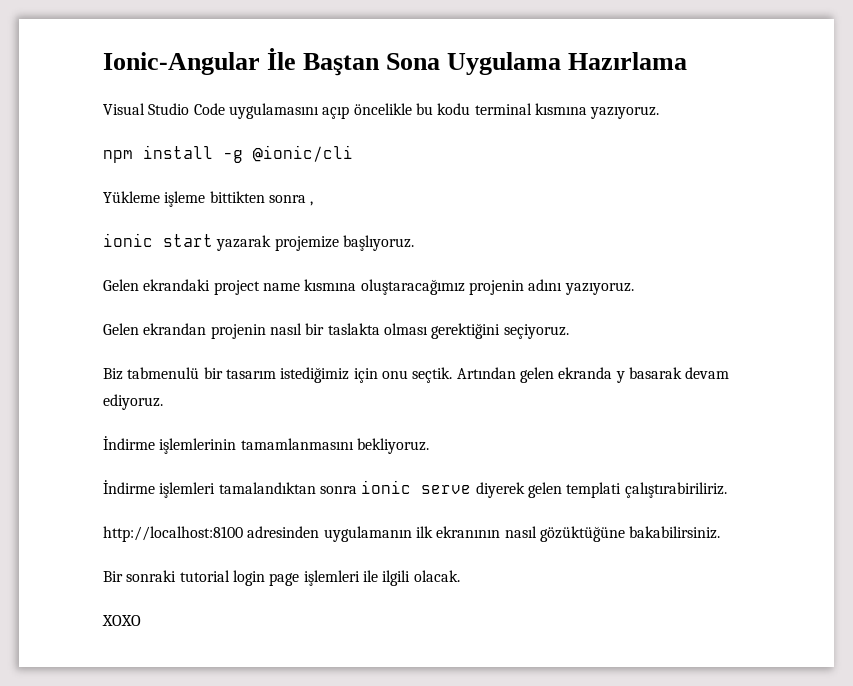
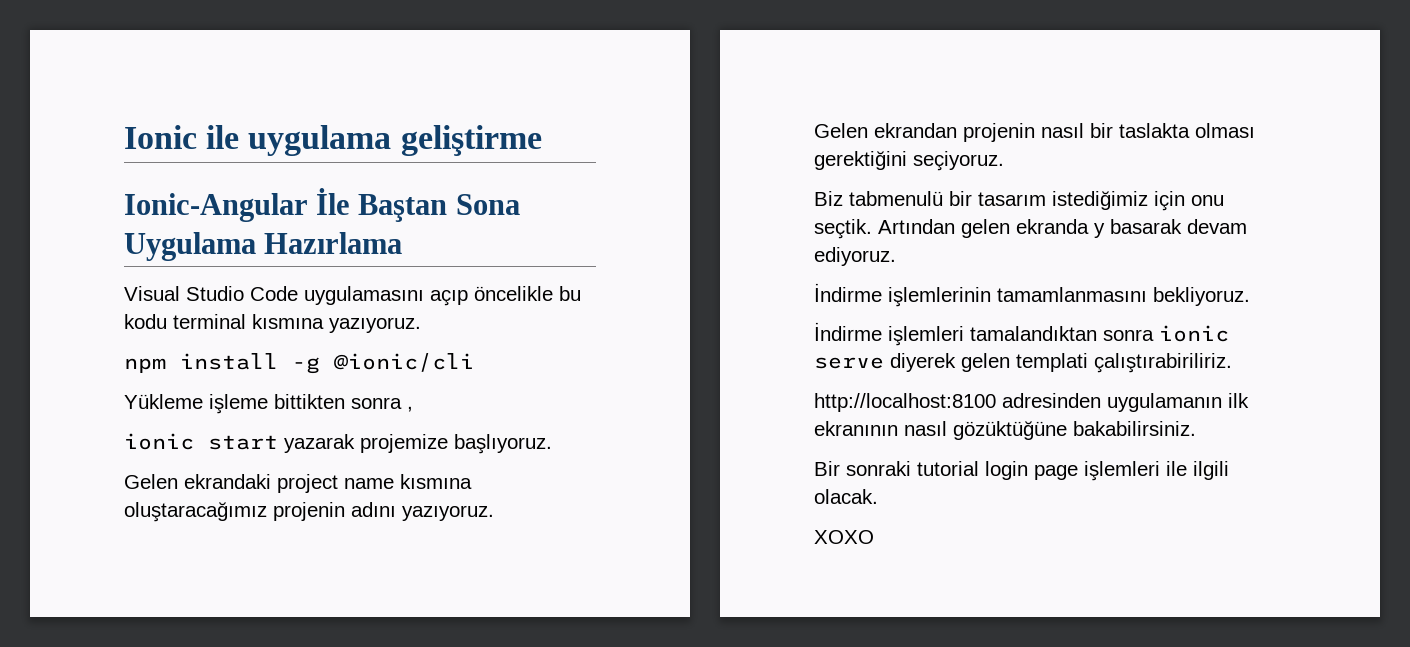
(103, 63) none -> [124,125,542,156] Ionic ile uygulama geliştirme //

